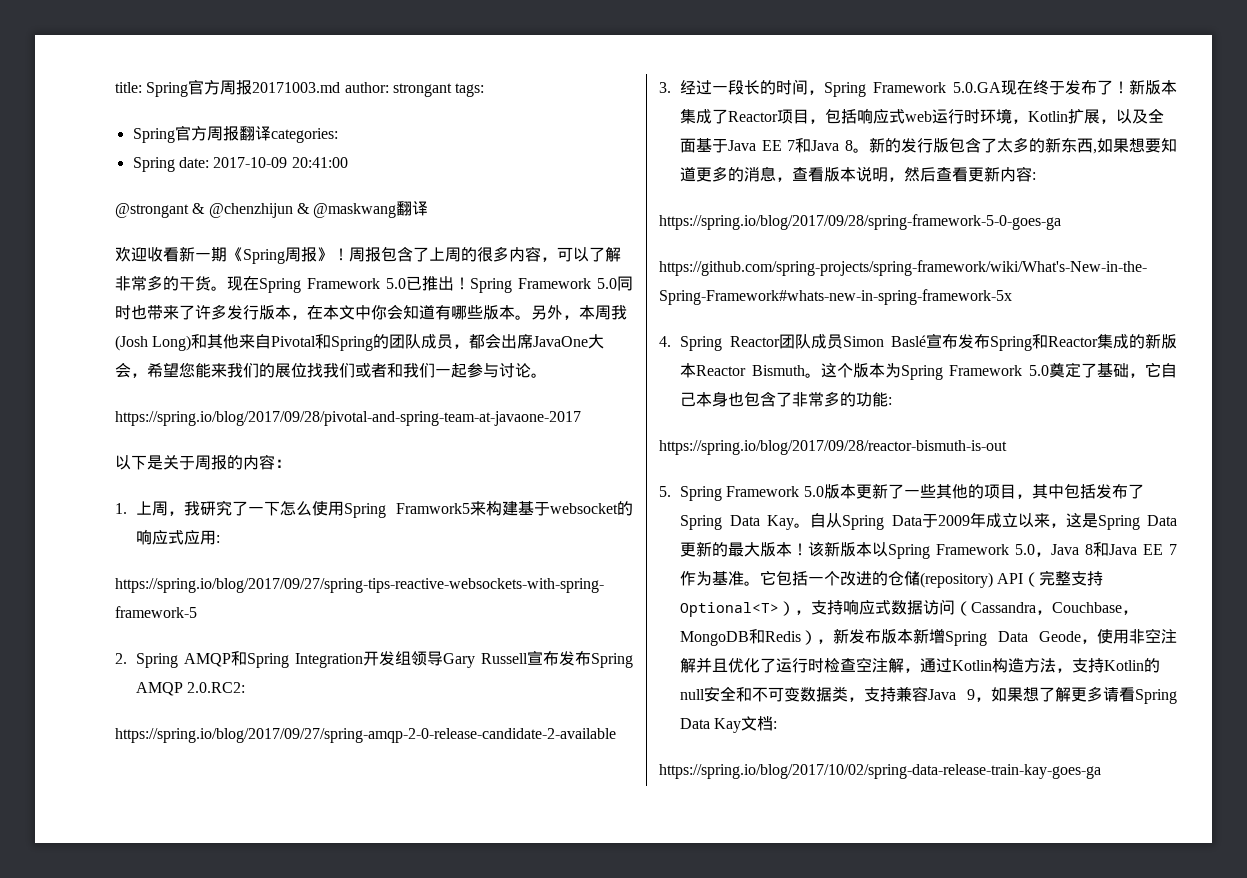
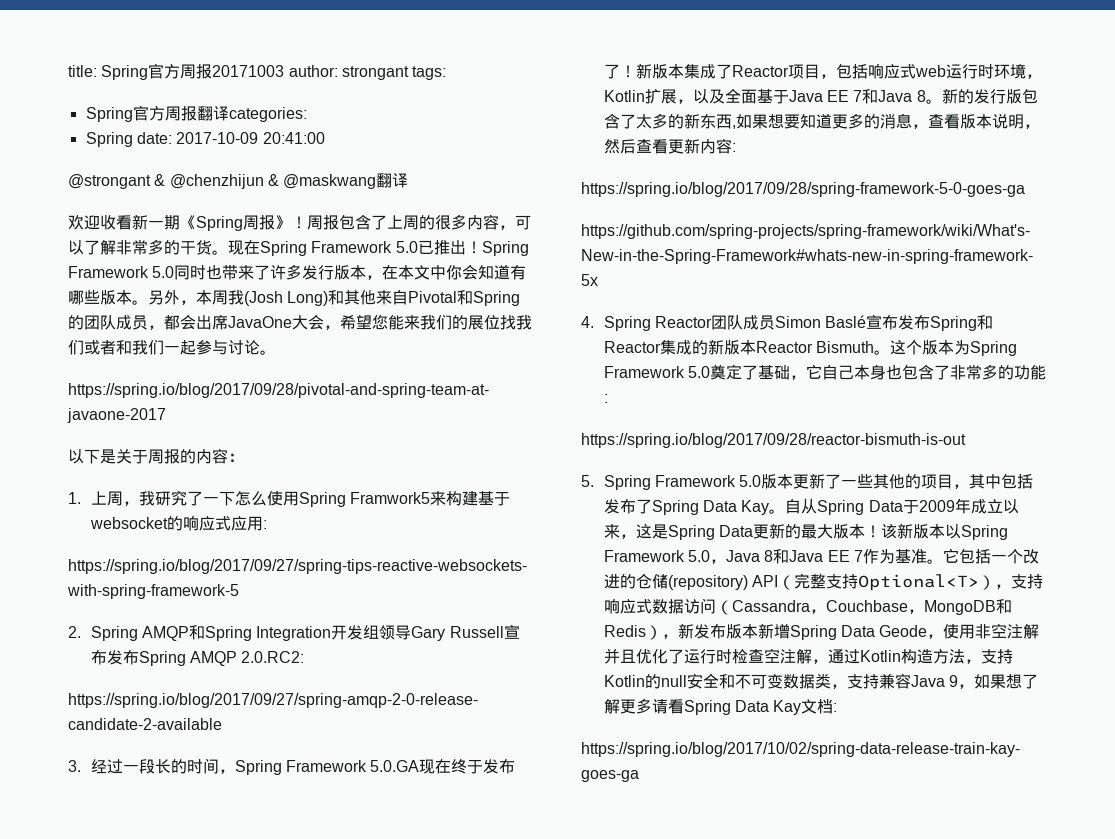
[252,82,341,93] 20171003.md -> [212,65,285,77] 20171003

